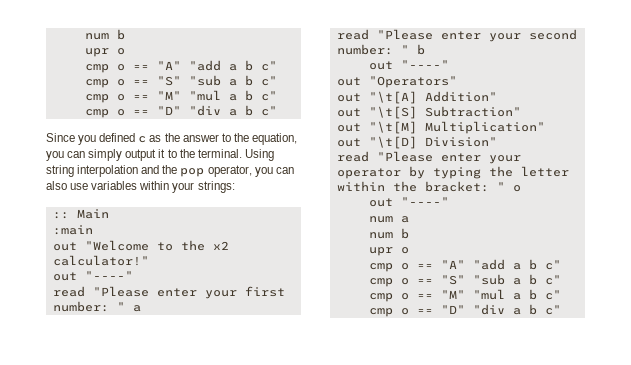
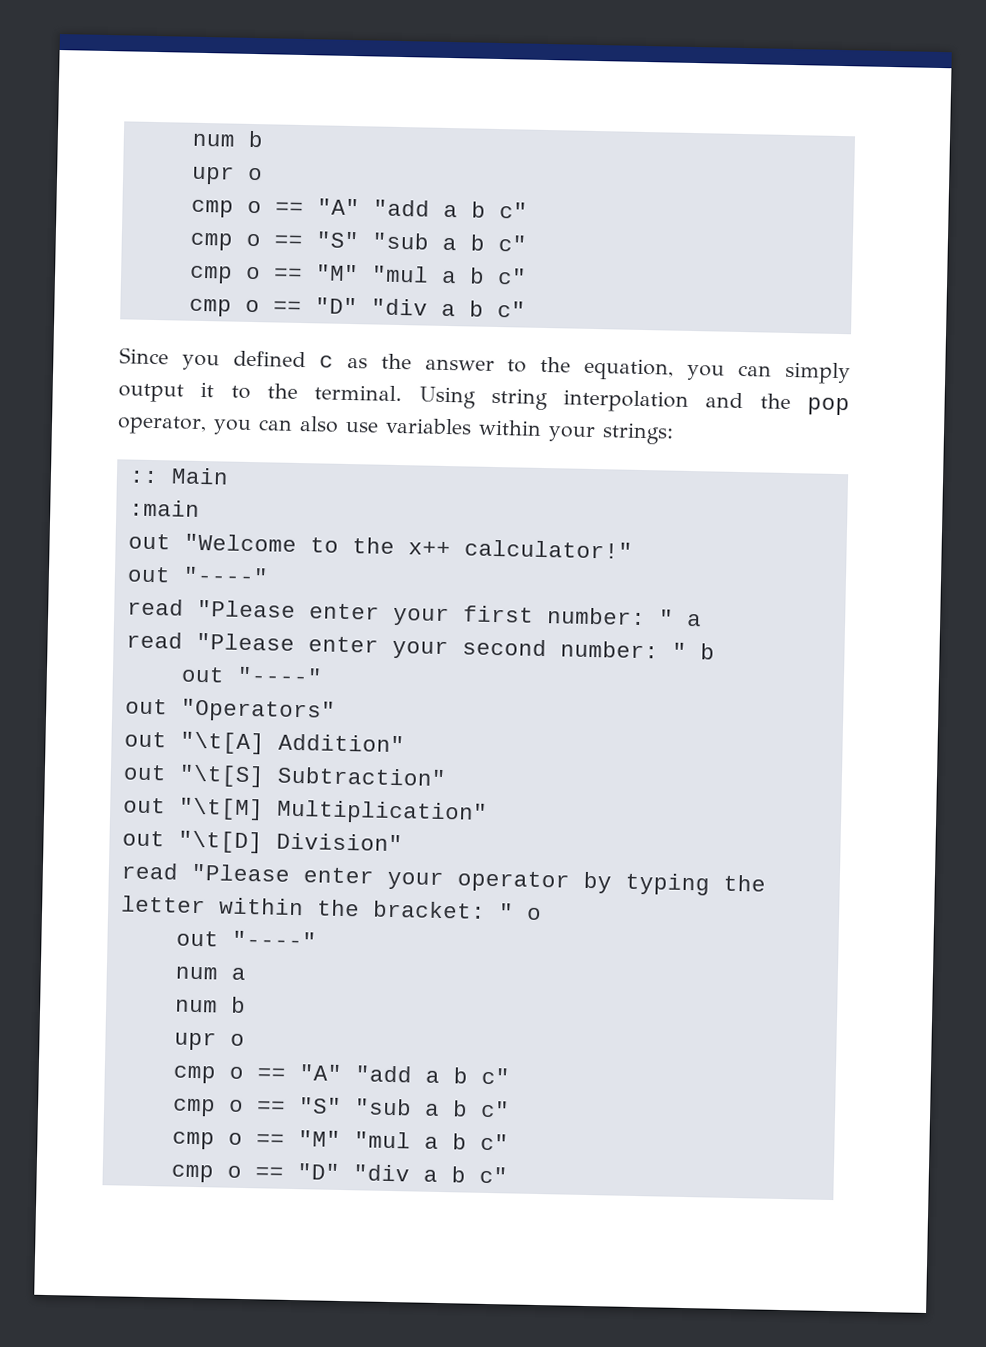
[212,241,229,250] x2 -> [407,541,451,556] x++

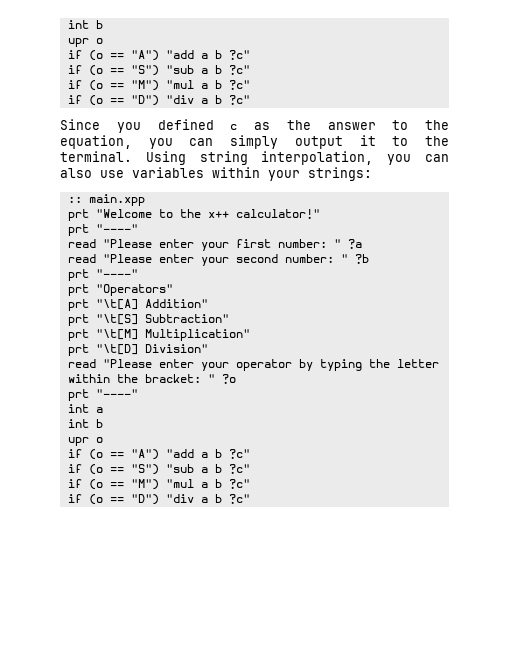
[191,130,264,148] [190,165,263,185] [190,198,528,219] [189,231,527,252] [188,264,527,285] [188,297,526,318] num b // upr o // cmp o == "A" "add a b c" // cmp o == "S" "sub a b c" // cmp o == "M" "mul a b c" // cmp o == "D" "div a b c" -> [67,20,103,29] [67,38,103,47] [67,50,250,61] [67,65,250,76] [67,80,250,91] [67,95,250,106] int b // upr o // if (o == "A") "add a b ?c" // if (o == "S") "sub a b ?c" // if (o == "M") "mul a b ?c" // if (o == "D") "div a b ?c"
[563,389,850,416] [117,415,207,436] interpolation and the pop operator, -> [261,151,374,165] interpolation,
[170,467,229,485] [128,499,200,517] [127,533,171,550] Main // :main // out -> [88,194,145,206] [67,209,89,221] main.xpp // prt
[126,566,171,583] out -> [67,224,89,236] prt
[686,613,702,627] a -> [347,239,362,249] ?a
[699,643,715,660] [180,666,323,685] [124,698,168,715] b // out "----" // out -> [354,254,369,264] [67,269,138,281] [67,284,89,296] ?b // prt "----" // prt
[123,731,167,748] out -> [67,299,89,311] prt
[122,764,167,781] out -> [67,314,89,326] prt
[122,797,166,814] out -> [67,329,89,341] prt
[121,830,165,847] out -> [67,344,89,356] prt
[525,907,542,921] [175,930,317,949] [174,966,246,981] [174,996,246,1014] [173,1031,245,1051] [172,1064,510,1085] [171,1097,510,1118] [171,1130,509,1151] [170,1163,508,1184] o // out "----" // num a // num b // upr o // cmp o == "A" "add a b c" // cmp o == "S" "sub a b c" // cmp o == "M" "mul a b c" // cmp o == "D" "div a b c" -> [221,374,236,384] [67,389,138,401] [67,404,103,413] [67,419,103,428] [67,437,103,446] [67,449,250,460] [67,464,250,475] [67,479,250,490] [67,494,250,505] ?o // prt "----" // int a // int b // upr o // if (o == "A") "add a b ?c" // if (o == "S") "sub a b ?c" // if (o == "M") "mul a b ?c" // if (o == "D") "div a b ?c"

